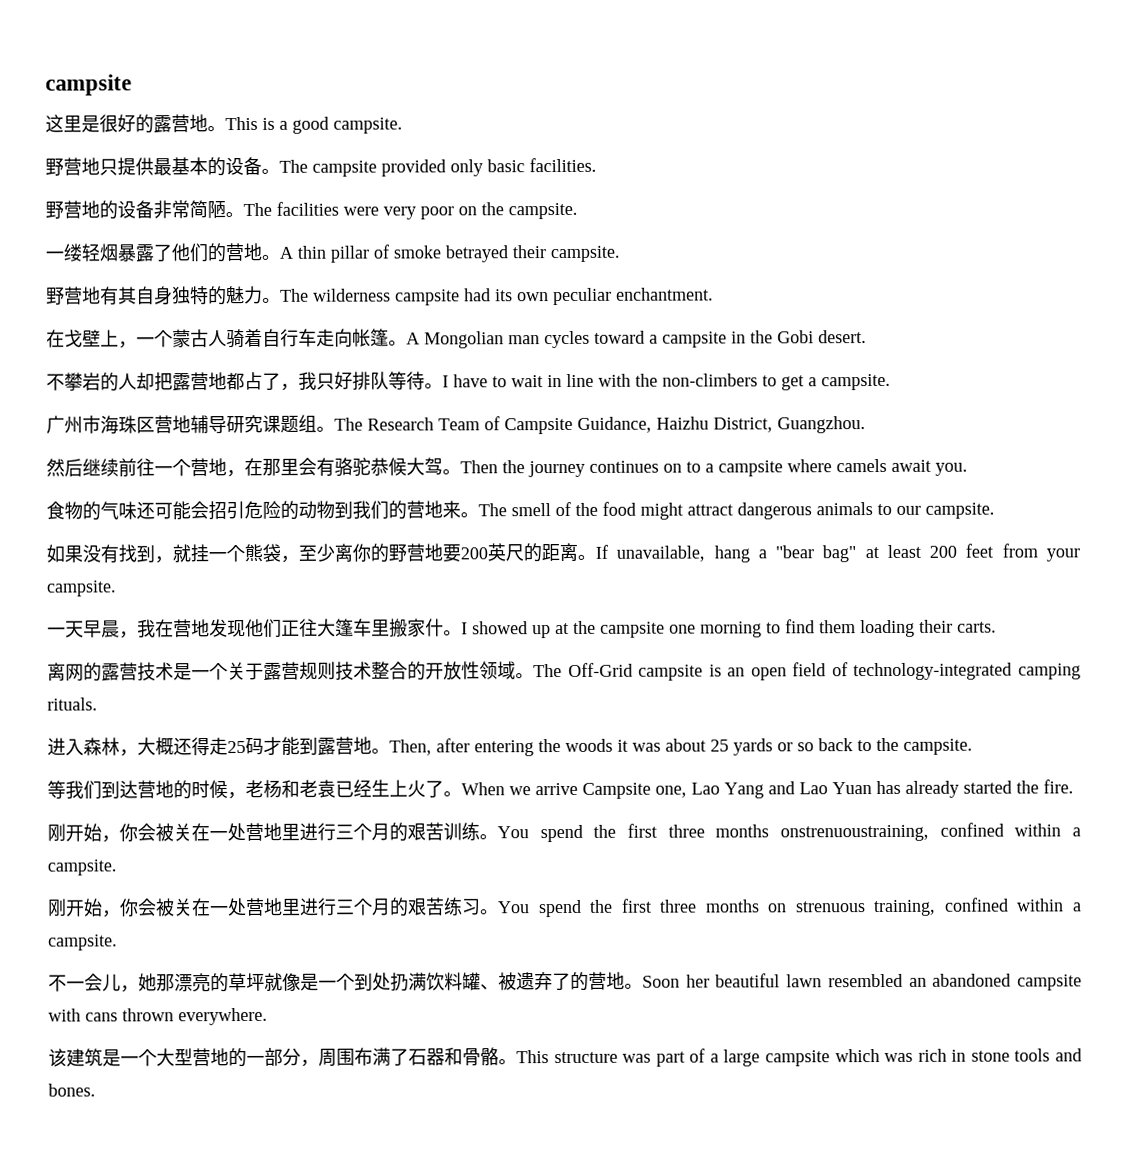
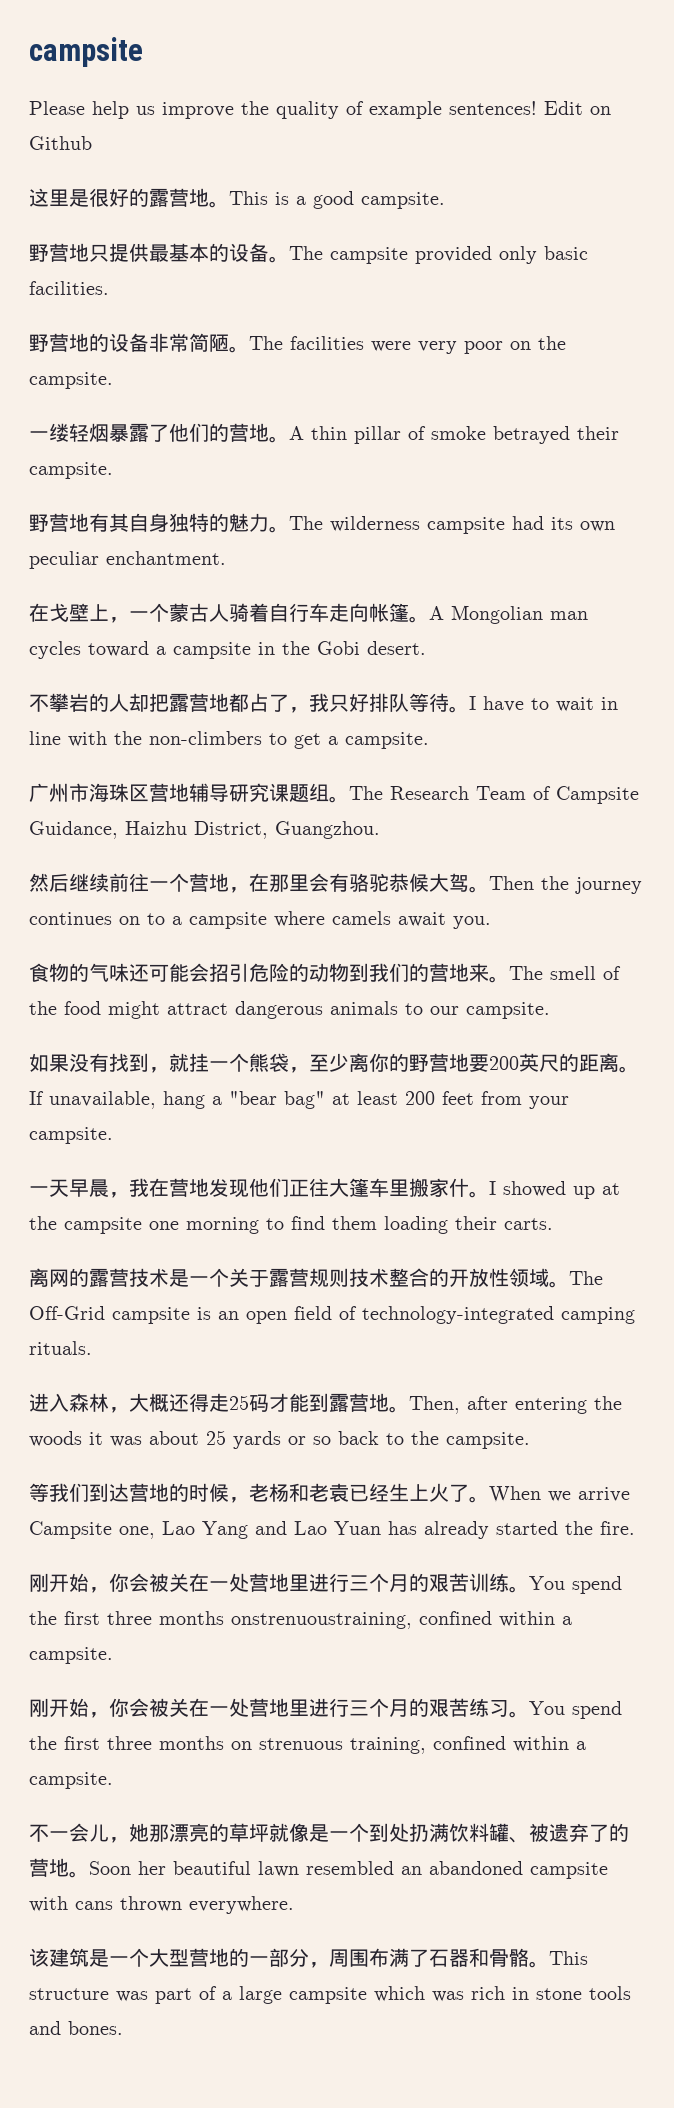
[45,74,132,96] campsite -> [29,37,143,67] [29,101,611,119] [29,136,92,150] campsite // Please help us improve the quality of example sentences! Edit on Github

